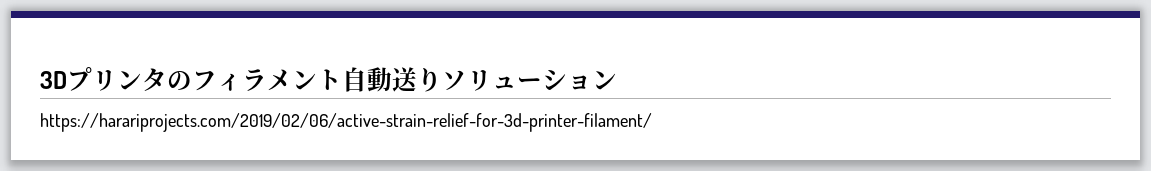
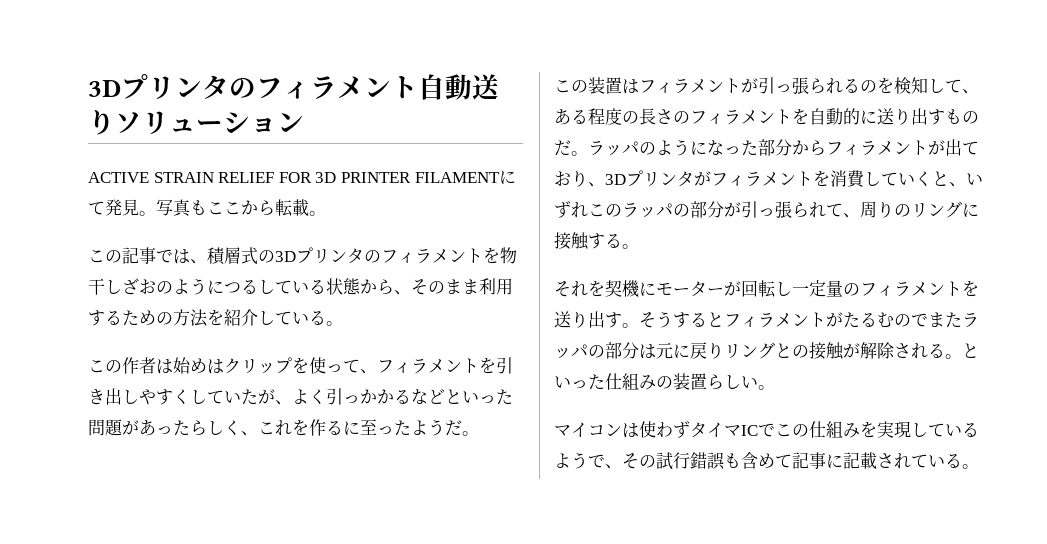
[40,113,652,132] https://harariprojects.com/2019/02/06/active-strain-relief-for-3d-printer-filament/ -> [88,170,516,184] [88,199,326,217] [88,247,517,265] [88,278,513,295] [88,309,343,327] [88,357,513,374] [88,388,513,405] [88,419,479,436] [554,77,979,95] [554,108,979,125] [554,139,979,156] [554,170,983,188] [554,201,979,219] [554,232,639,250] [554,280,979,298] [554,311,979,328] [554,342,979,360] [554,373,775,390] [554,421,979,438] [554,452,979,470] ACTIVE STRAIN RELIEF FOR 3D PRINTER FILAMENTにて発見。写真もここから転載。 // この記事では、積層式の3Dプリンタのフィラメントを物干しざおのようにつるしている状態から、そのまま利用するための方法を紹介している。 // この作者は始めはクリップを使って、フィラメントを引き出しやすくしていたが、よく引っかかるなどといった問題があったらしく、これを作るに至ったようだ。 // この装置はフィラメントが引っ張られるのを検知して、ある程度の長さのフィラメントを自動的に送り出すものだ。ラッパのようになった部分からフィラメントが出ており、3Dプリンタがフィラメントを消費していくと、いずれこのラッパの部分が引っ張られて、周りのリングに接触する。 // それを契機にモーターが回転し一定量のフィラメントを送り出す。そうするとフィラメントがたるむのでまたラッパの部分は元に戻りリングとの接触が解除される。といった仕組みの装置らしい。 // マイコンは使わずタイマICでこの仕組みを実現しているようで、その試行錯誤も含めて記事に記載されている。

